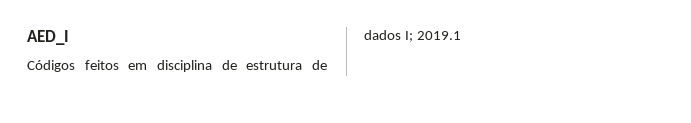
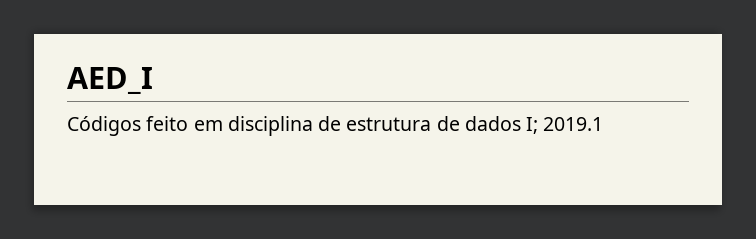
[84,60,119,70] feitos -> [146,116,189,131] feito

